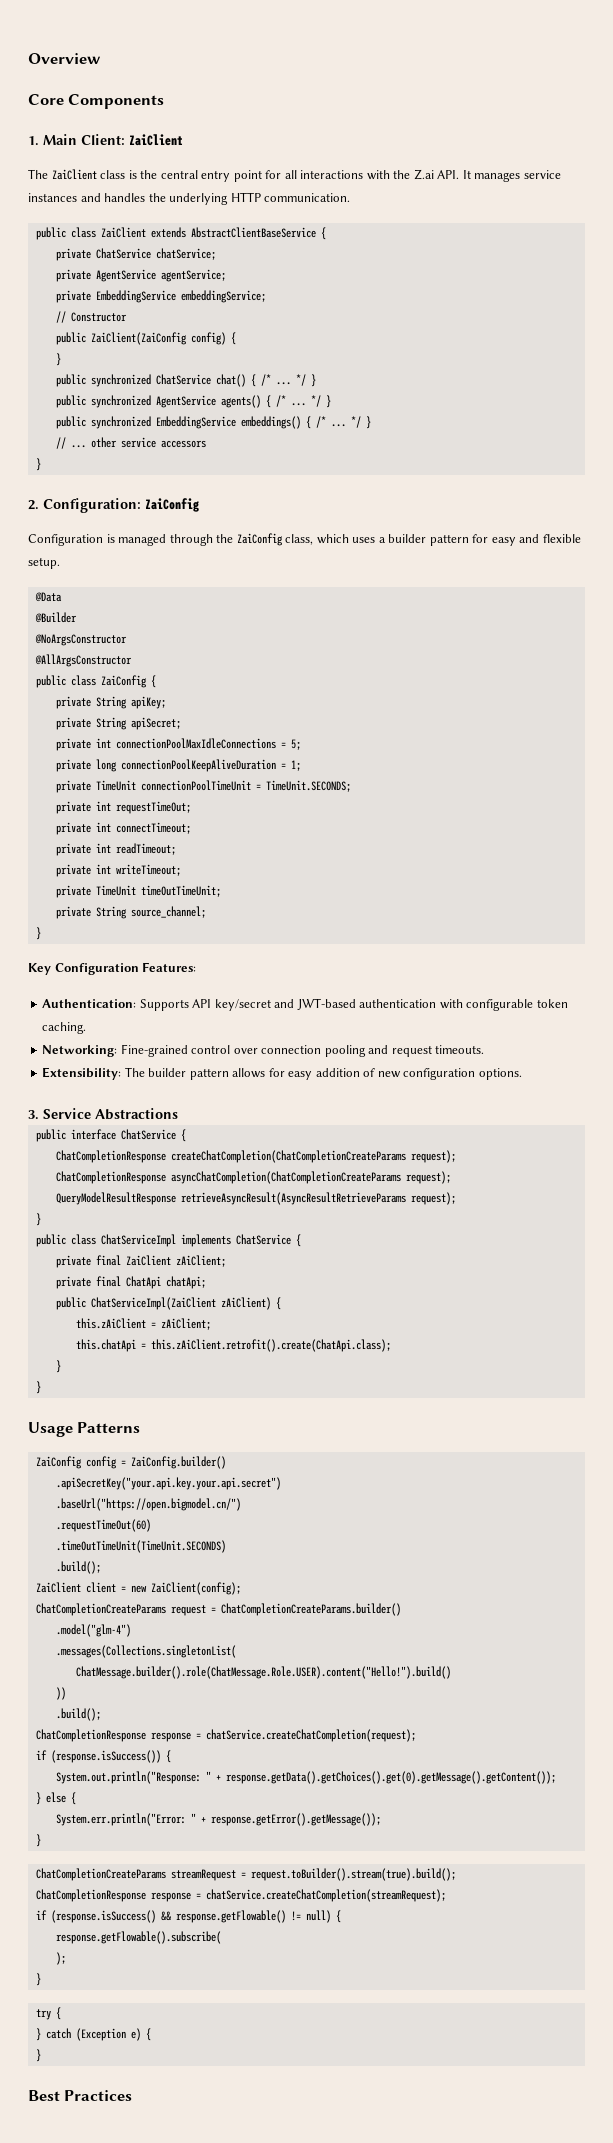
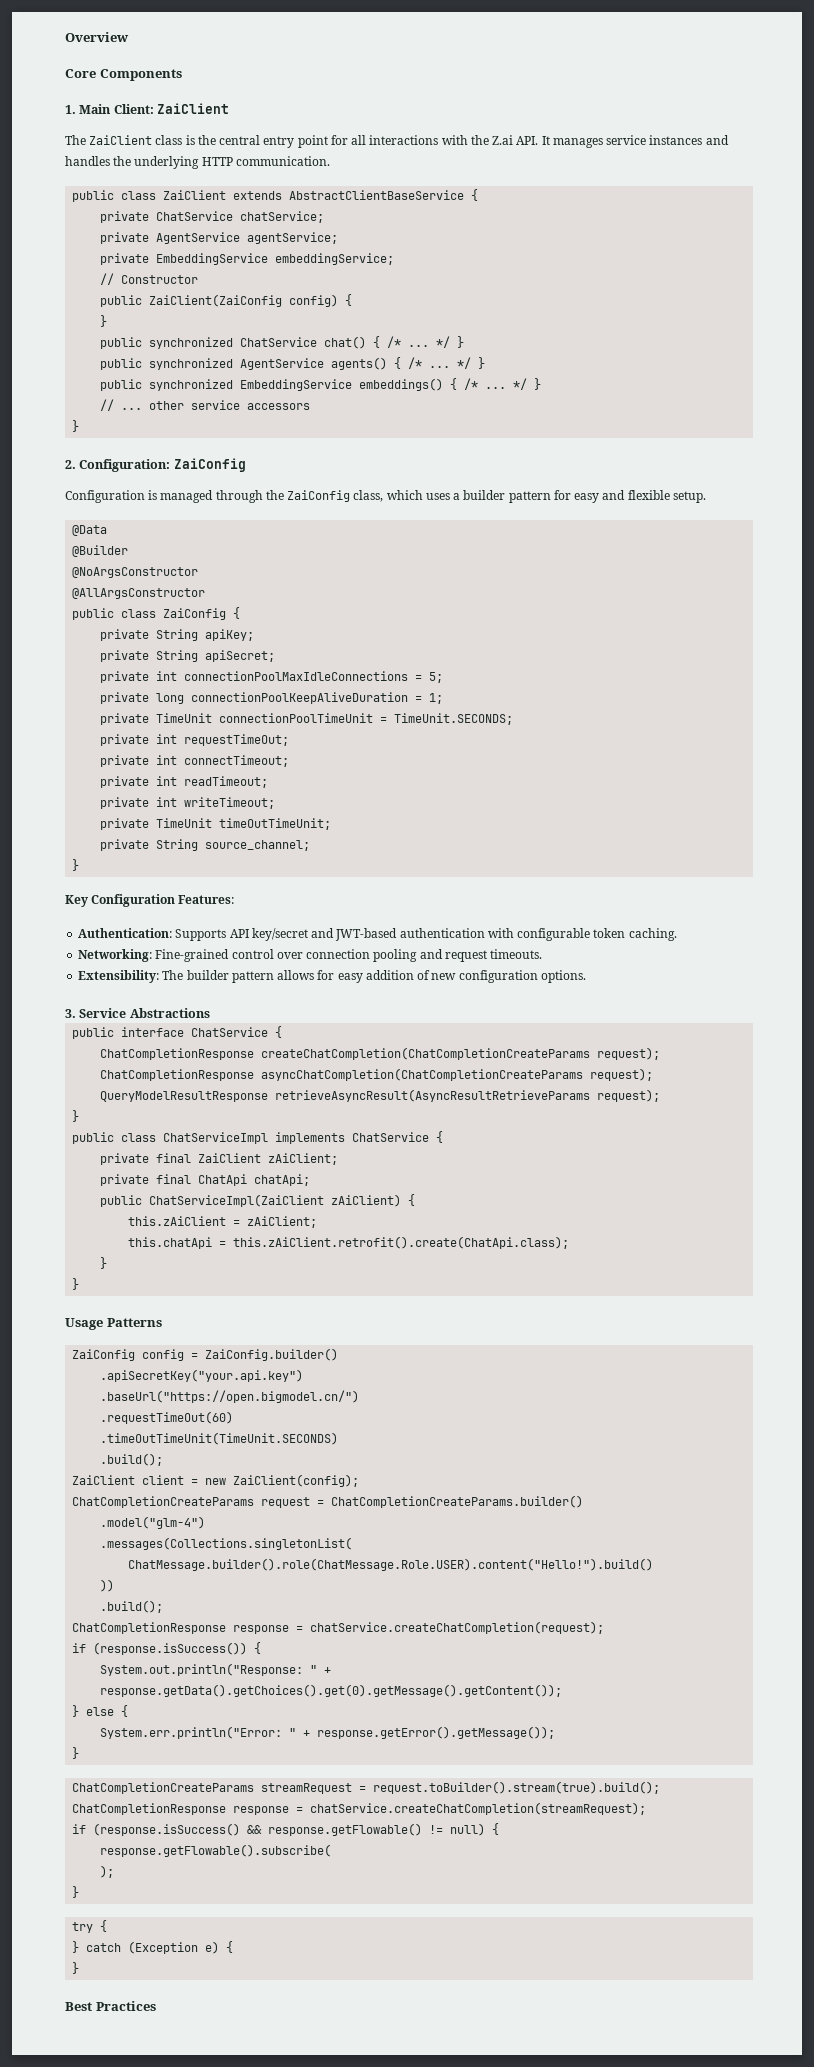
[55,1477,281,1490] .apiSecretKey("your.api.key.your.api.secret") -> [100,1369,304,1382] .apiSecretKey("your.api.key")

